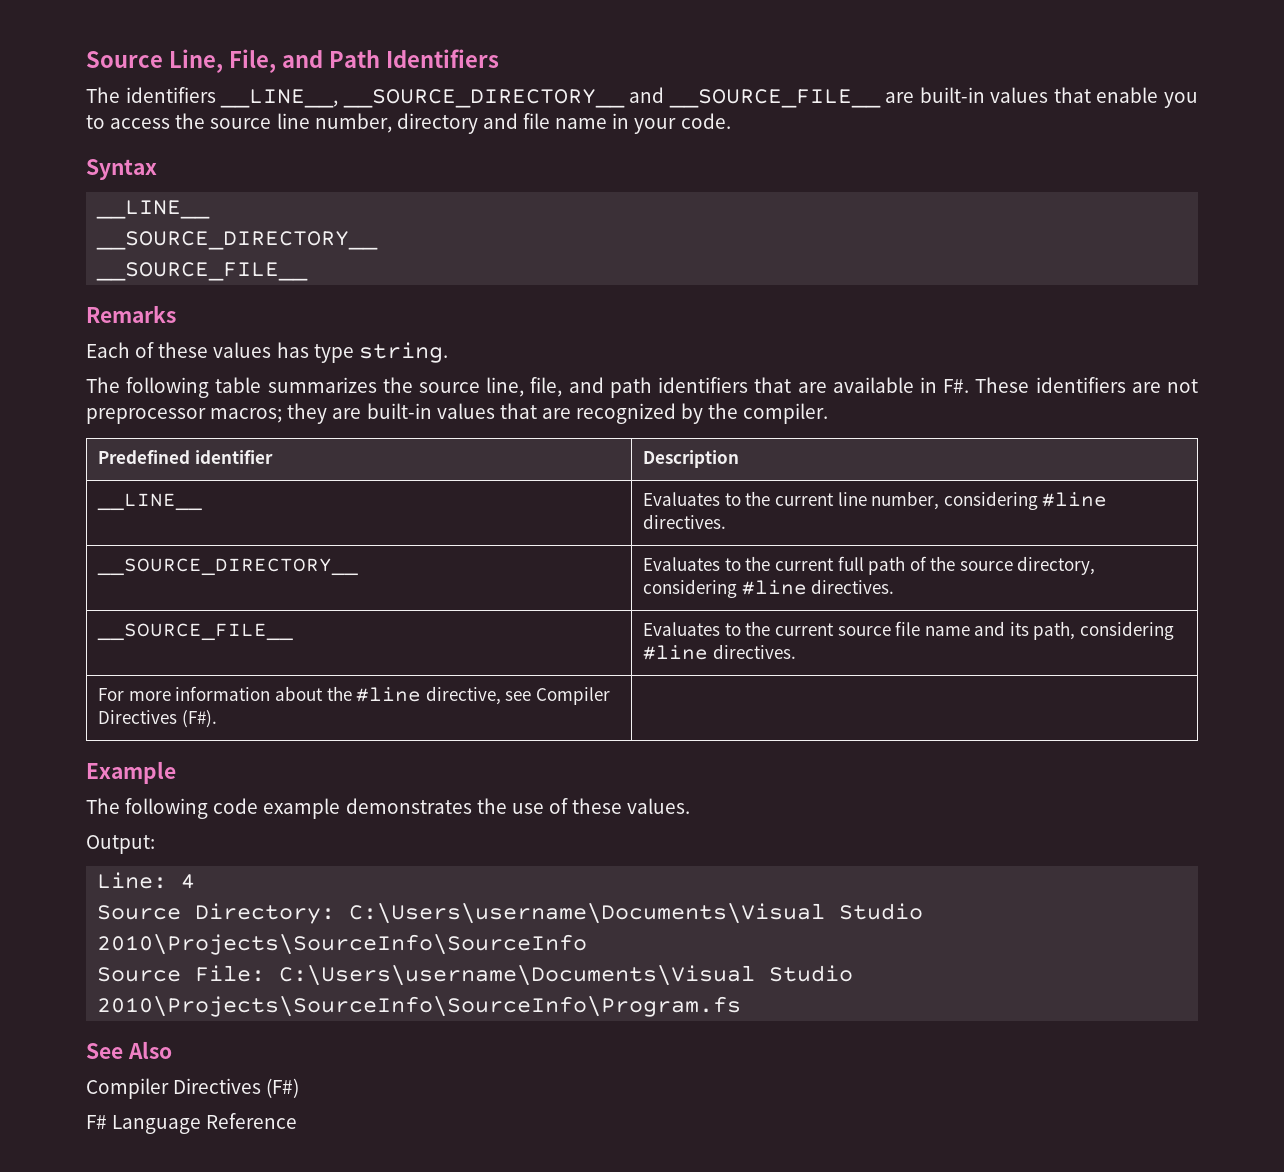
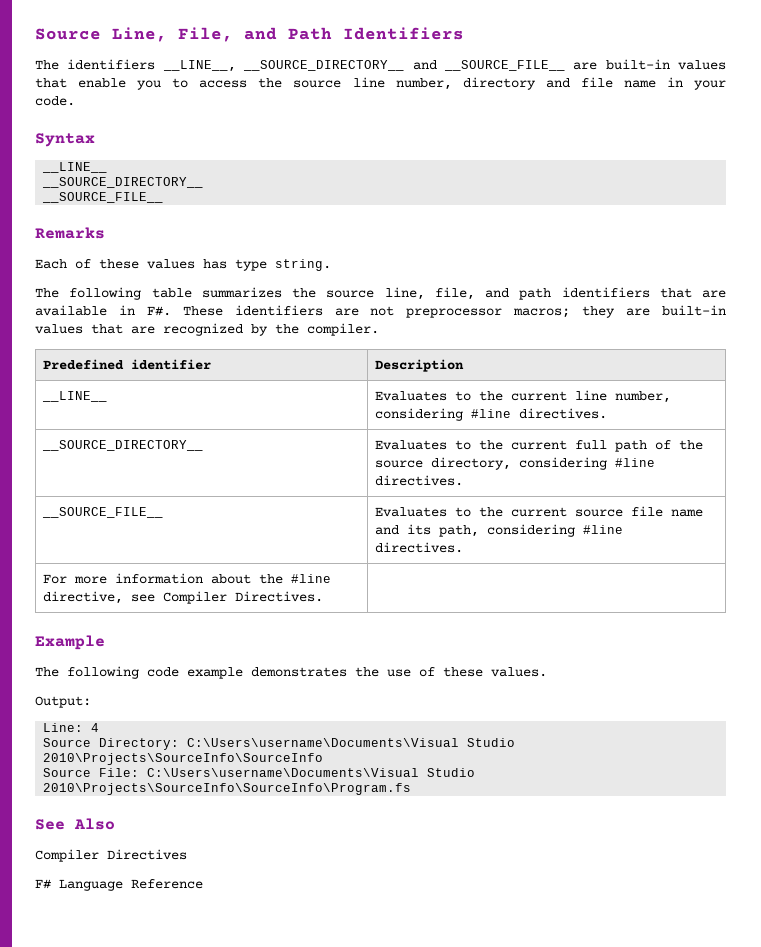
[98,710,217,728] Directives (F#). -> [235,591,324,602] Directives.
[266,1078,300,1098] (F#) -> (187, 854) none

